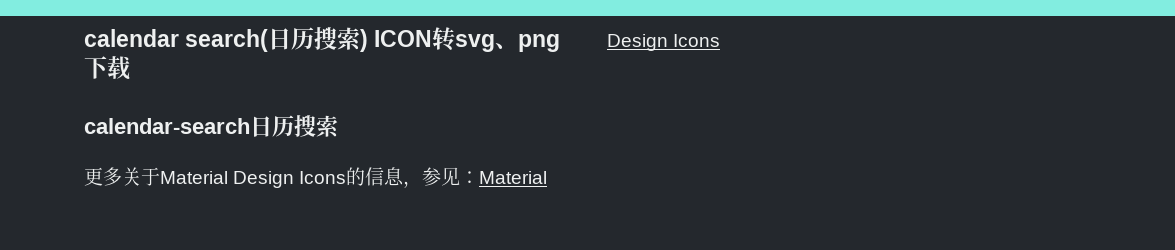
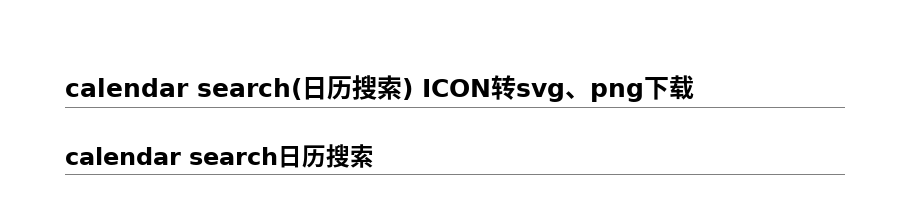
[84,115,338,138] [84,167,548,188] [607,34,721,51] calendar-search日历搜索 // 更多关于Material Design Icons的信息，参见：Material Design Icons -> [65,144,374,168] calendar search日历搜索

